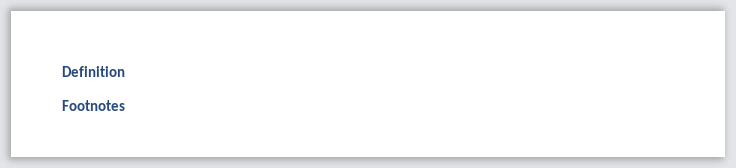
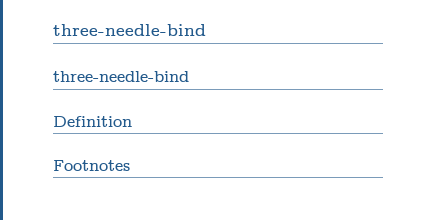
(62, 71) none -> [53,24,206,36] [53,71,189,82] three-needle-bind // three-needle-bind //

